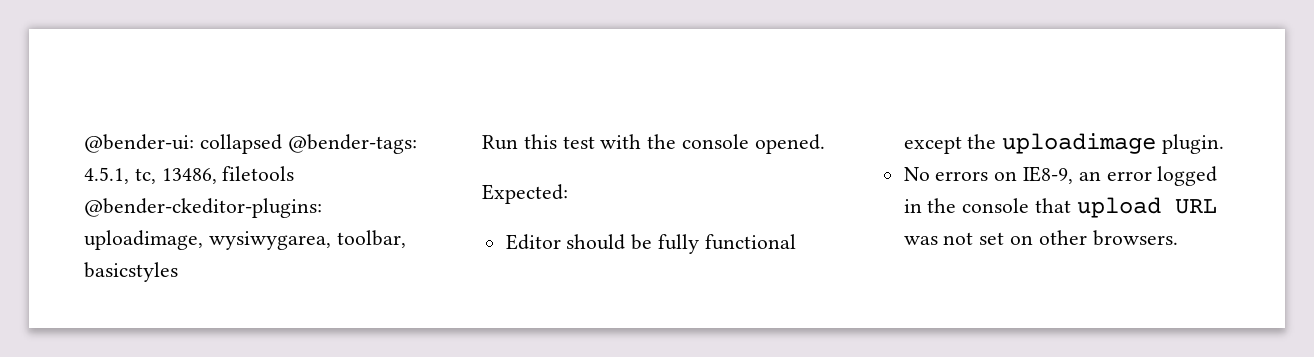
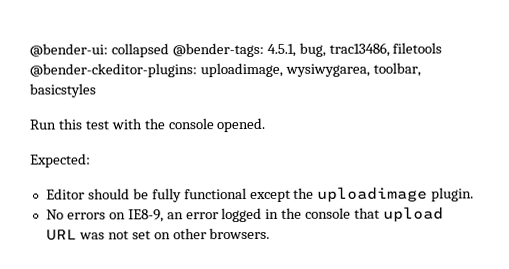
[134,168,217,184] tc, 13486, -> [298,42,390,57] bug, trac13486,

